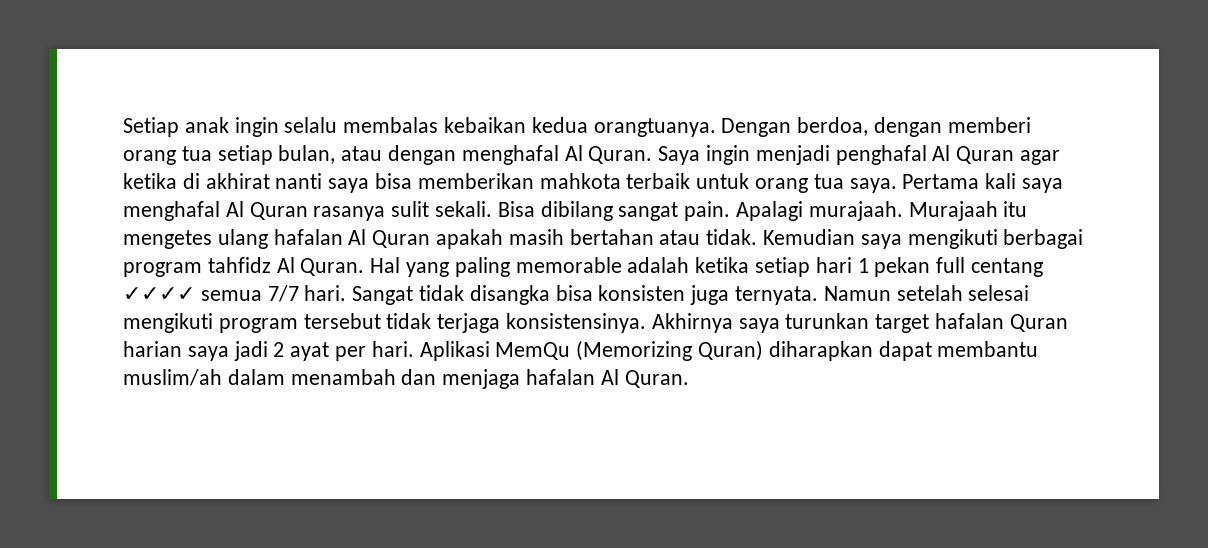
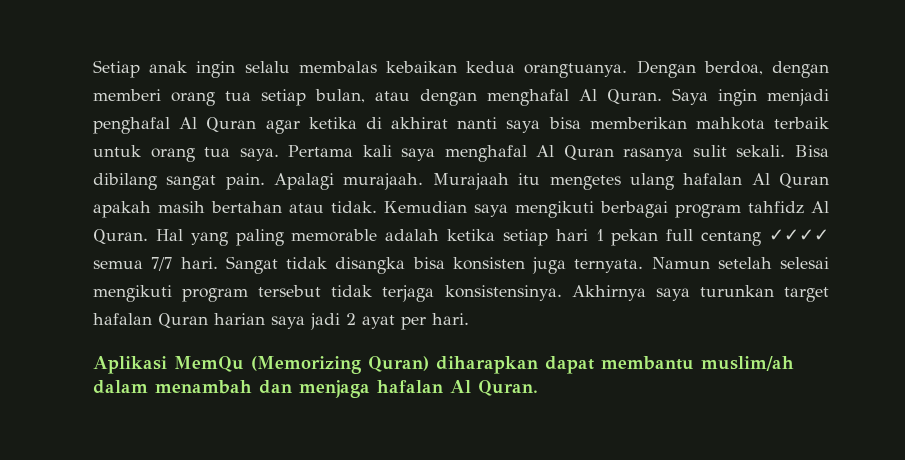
(414, 349) none -> (469, 319) //

